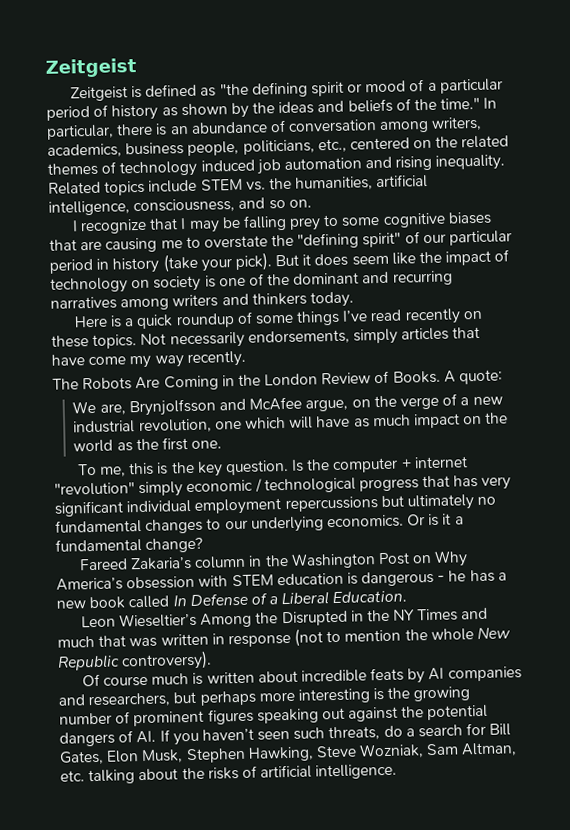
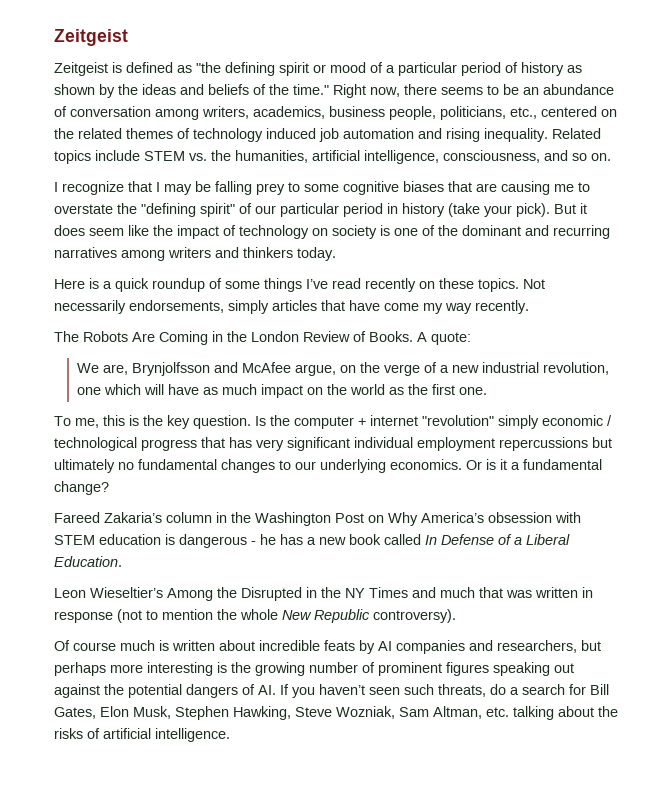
[483,97,498,109] [46,123,168,140] In particular, there is -> [333,84,519,98] Right now, there seems to be

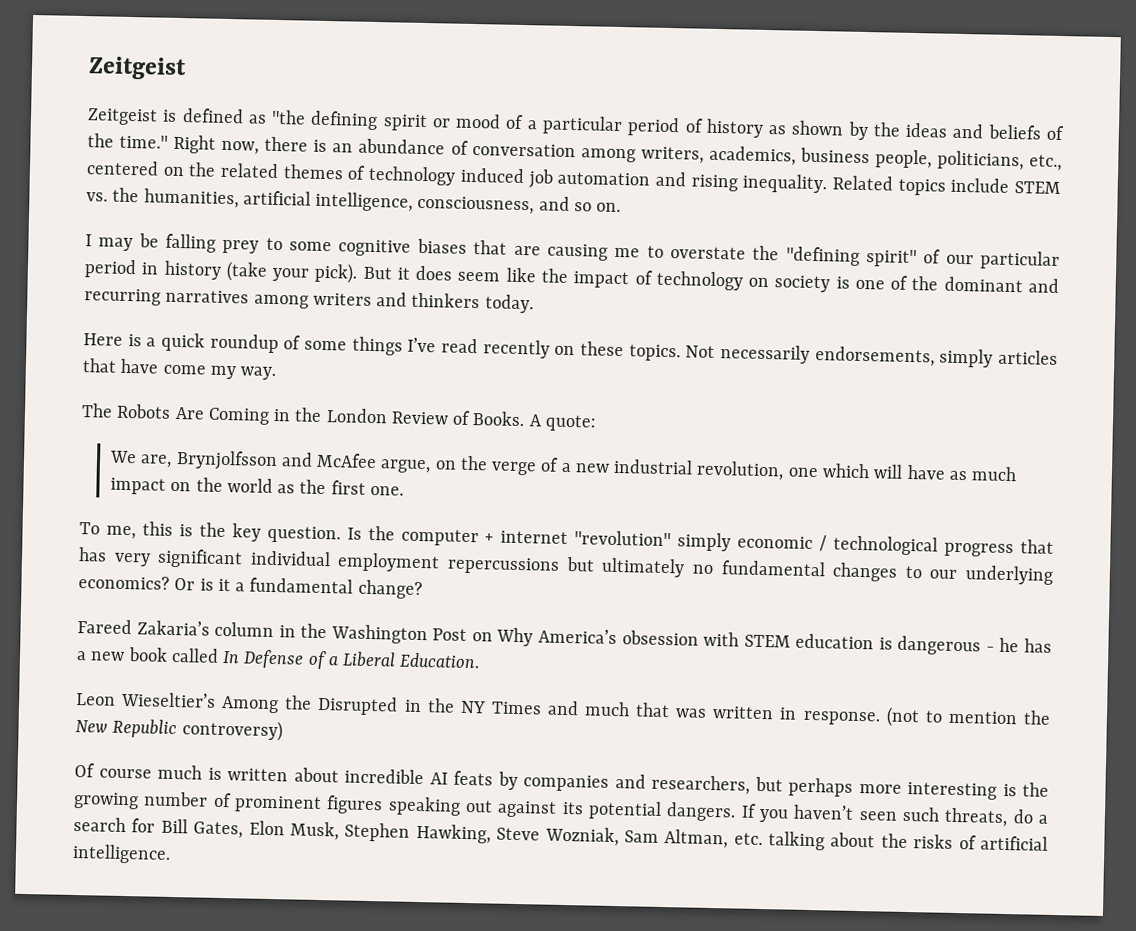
[441,84,519,95] seems to be -> [313,139,328,153] is
[62,181,160,195] recognize that I -> (92, 240) none
[445,300,529,314] way recently. -> [240,366,277,381] way.
[390,459,462,470] economics. -> [78,575,170,590] economics?
[54,611,113,623] response -> [802,710,881,726] response.
[240,609,278,620] whole -> (1051, 717) none
[373,609,456,623] controversy). -> [181,719,283,742] controversy)
(320, 645) none -> [429,772,448,785] AI
[378,641,392,651] AI -> (518, 781) none
[104,684,276,698] the potential dangers of AI. -> [561,800,737,822] its potential dangers.

